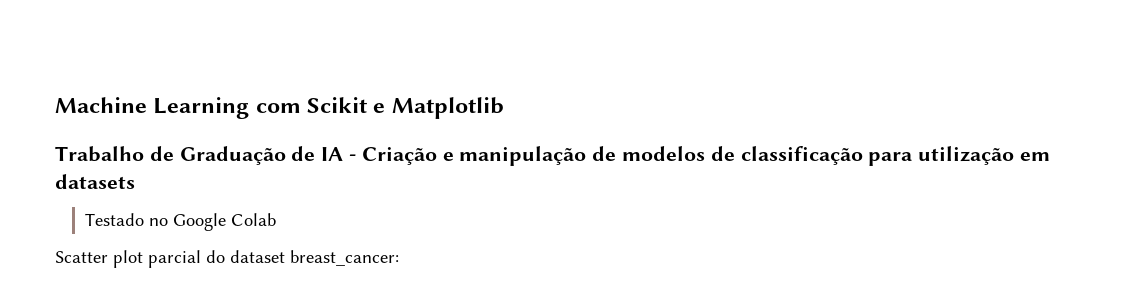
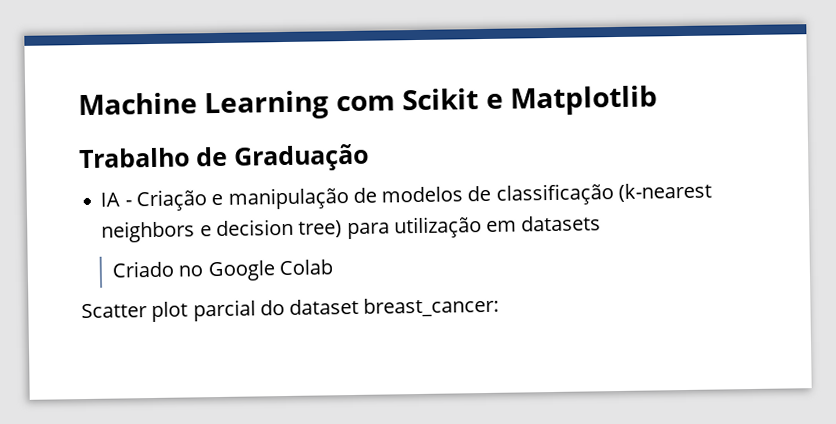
[291,146,316,161] de -> (369, 157) //
(863, 155) none -> [617,182,712,202] [101,218,343,243] (k-nearest neighbors e decision tree)
[85,213,145,226] Testado -> [112,260,175,278] Criado

